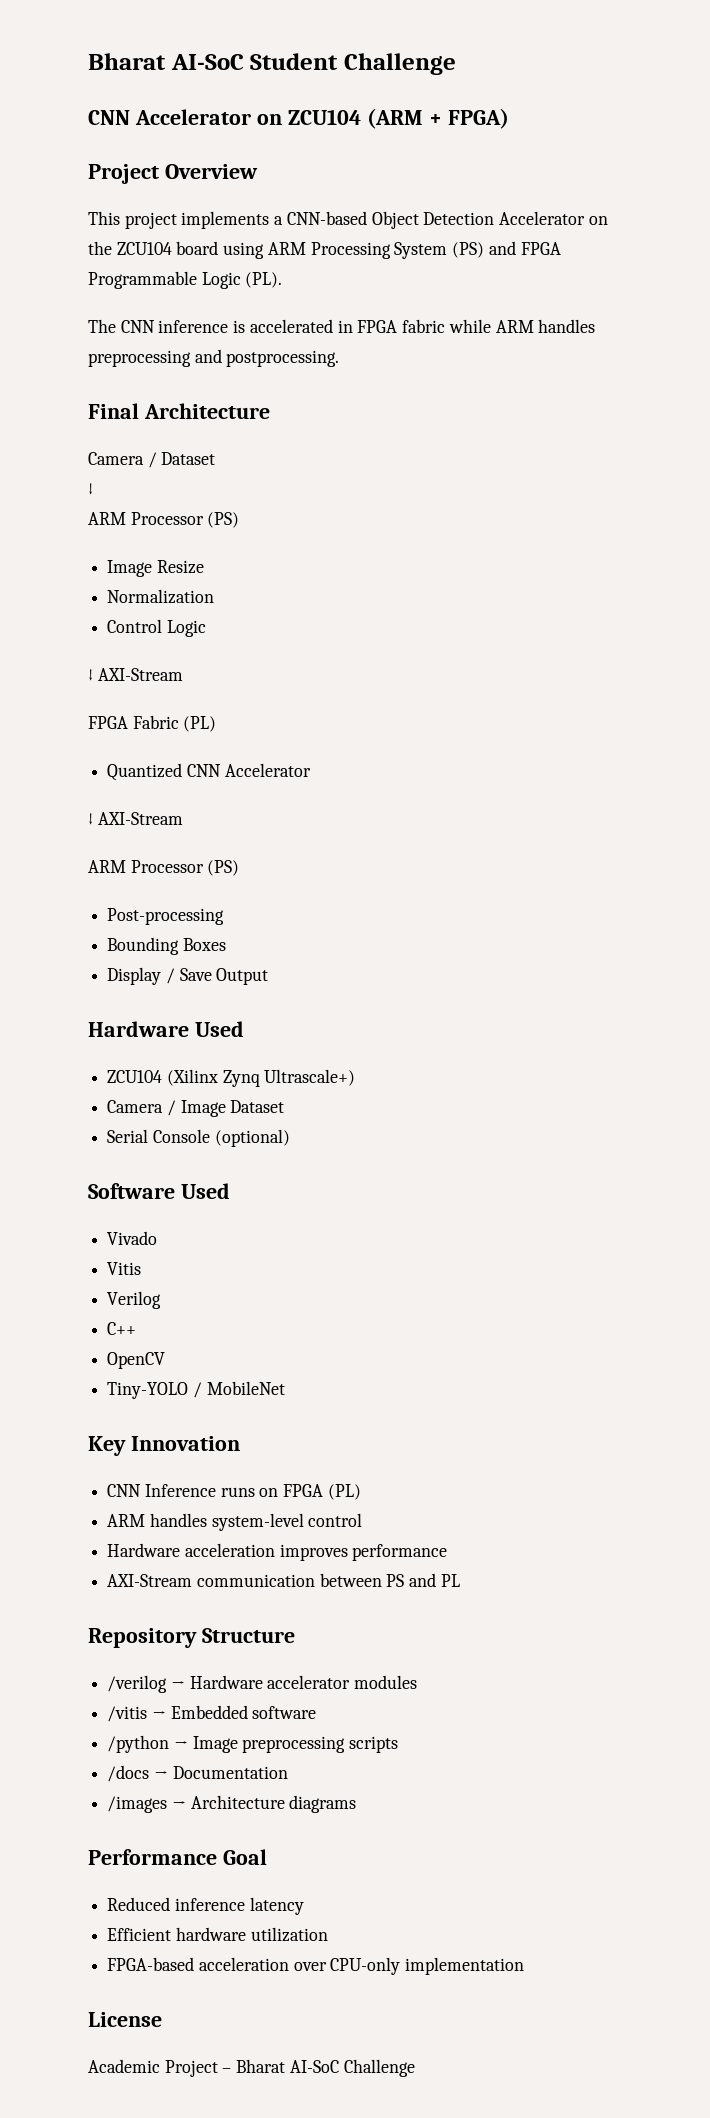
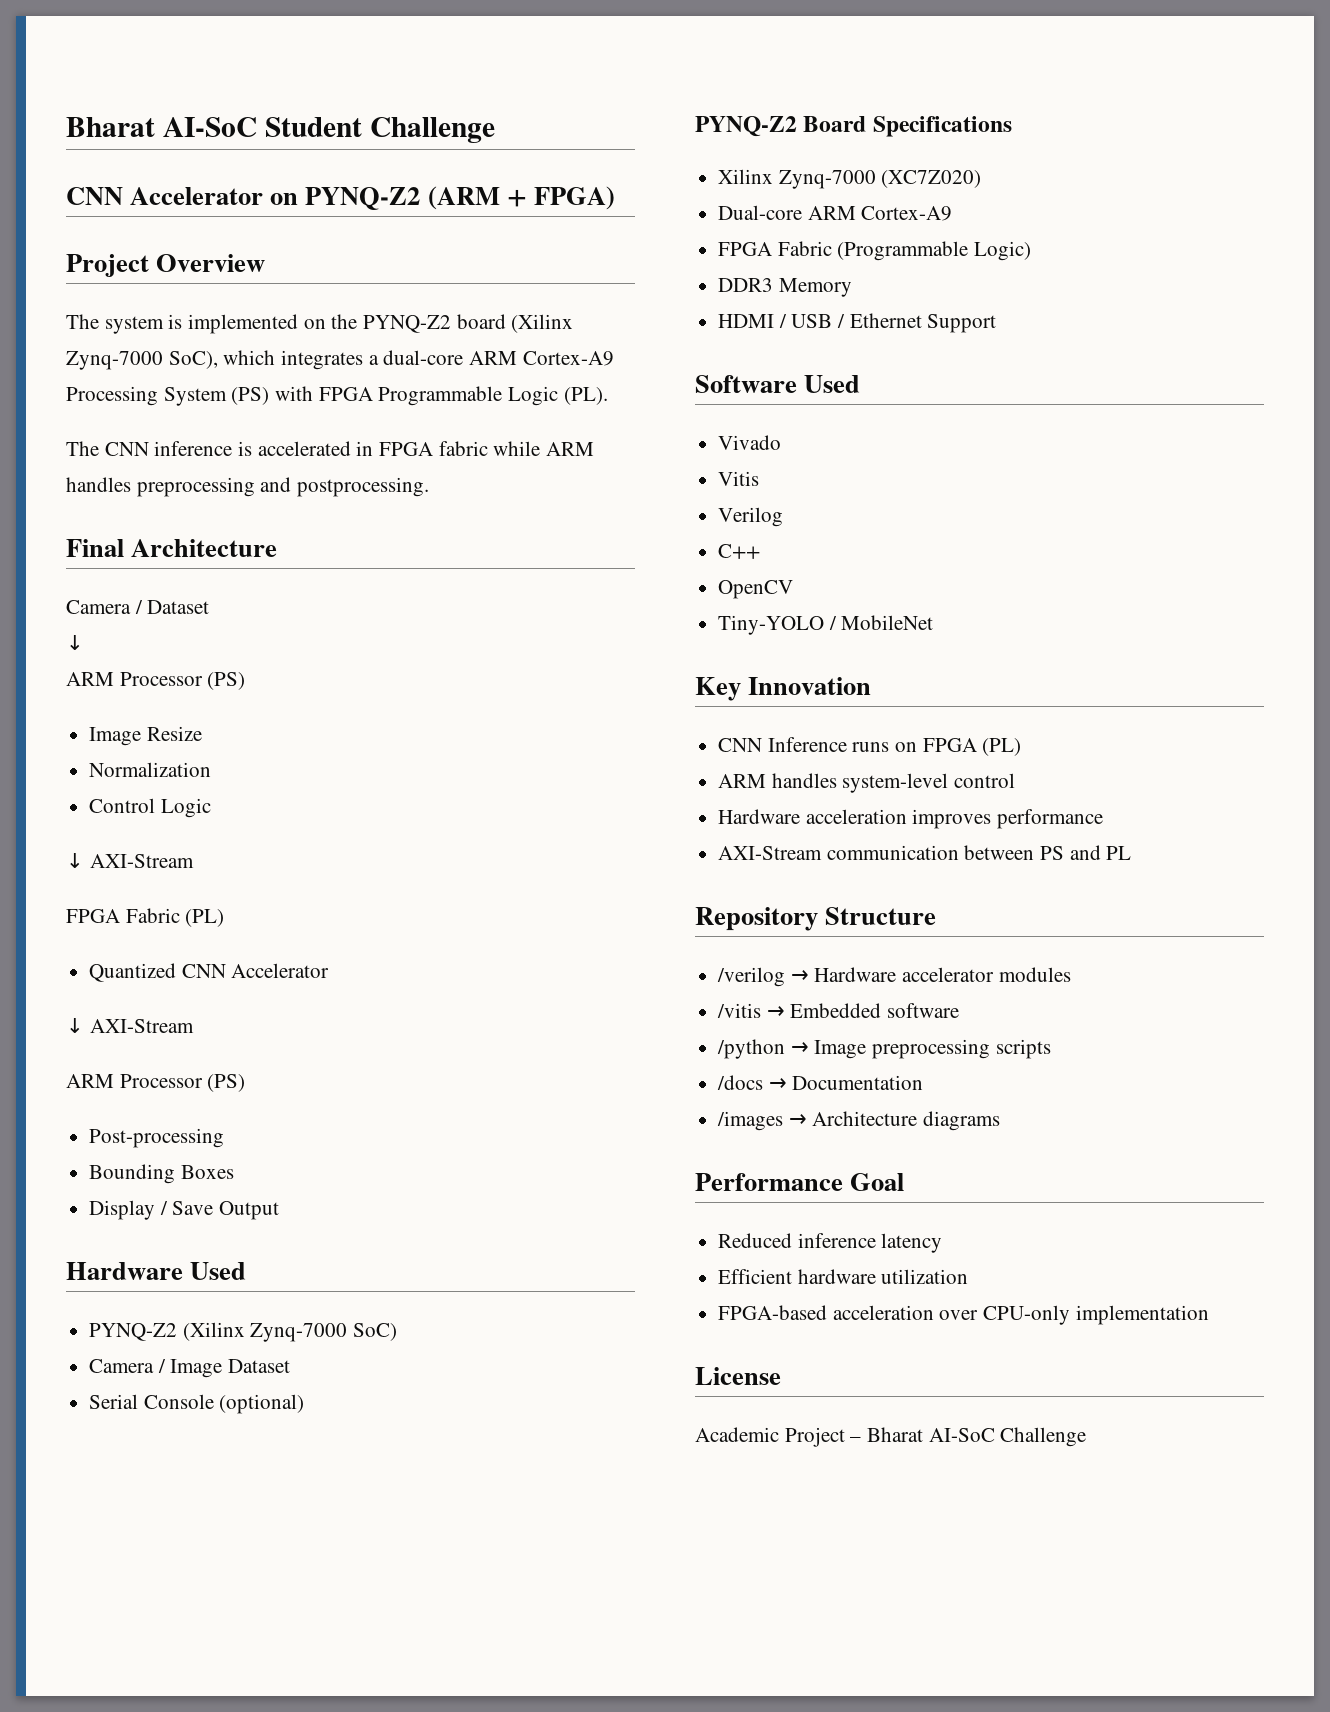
[287,109,361,125] ZCU104 -> [305,187,421,210] PYNQ-Z2
[88,211,608,229] [88,241,306,259] This project implements a CNN-based Object Detection Accelerator on the ZCU104 board using ARM -> [66,314,574,334] [66,350,614,370] The system is implemented on the PYNQ-Z2 board (Xilinx Zynq-7000 SoC), which integrates a dual-core ARM Cortex-A9
[488,241,516,255] and -> [275,386,314,401] with
[107,1069,356,1087] ZCU104 (Xilinx Zynq Ultrascale+) -> [89,1322,398,1342] PYNQ-Z2 (Xilinx Zynq-7000 SoC)
(290, 1138) none -> [695,116,1012,137] [718,169,982,189] [718,205,953,221] [718,241,1032,261] [718,278,852,297] [718,313,997,333] // PYNQ-Z2 Board Specifications // Xilinx Zynq-7000 (XC7Z020) // Dual-core ARM Cortex-A9 // FPGA Fabric (Programmable Logic) // DDR3 Memory // HDMI / USB / Ethernet Support

